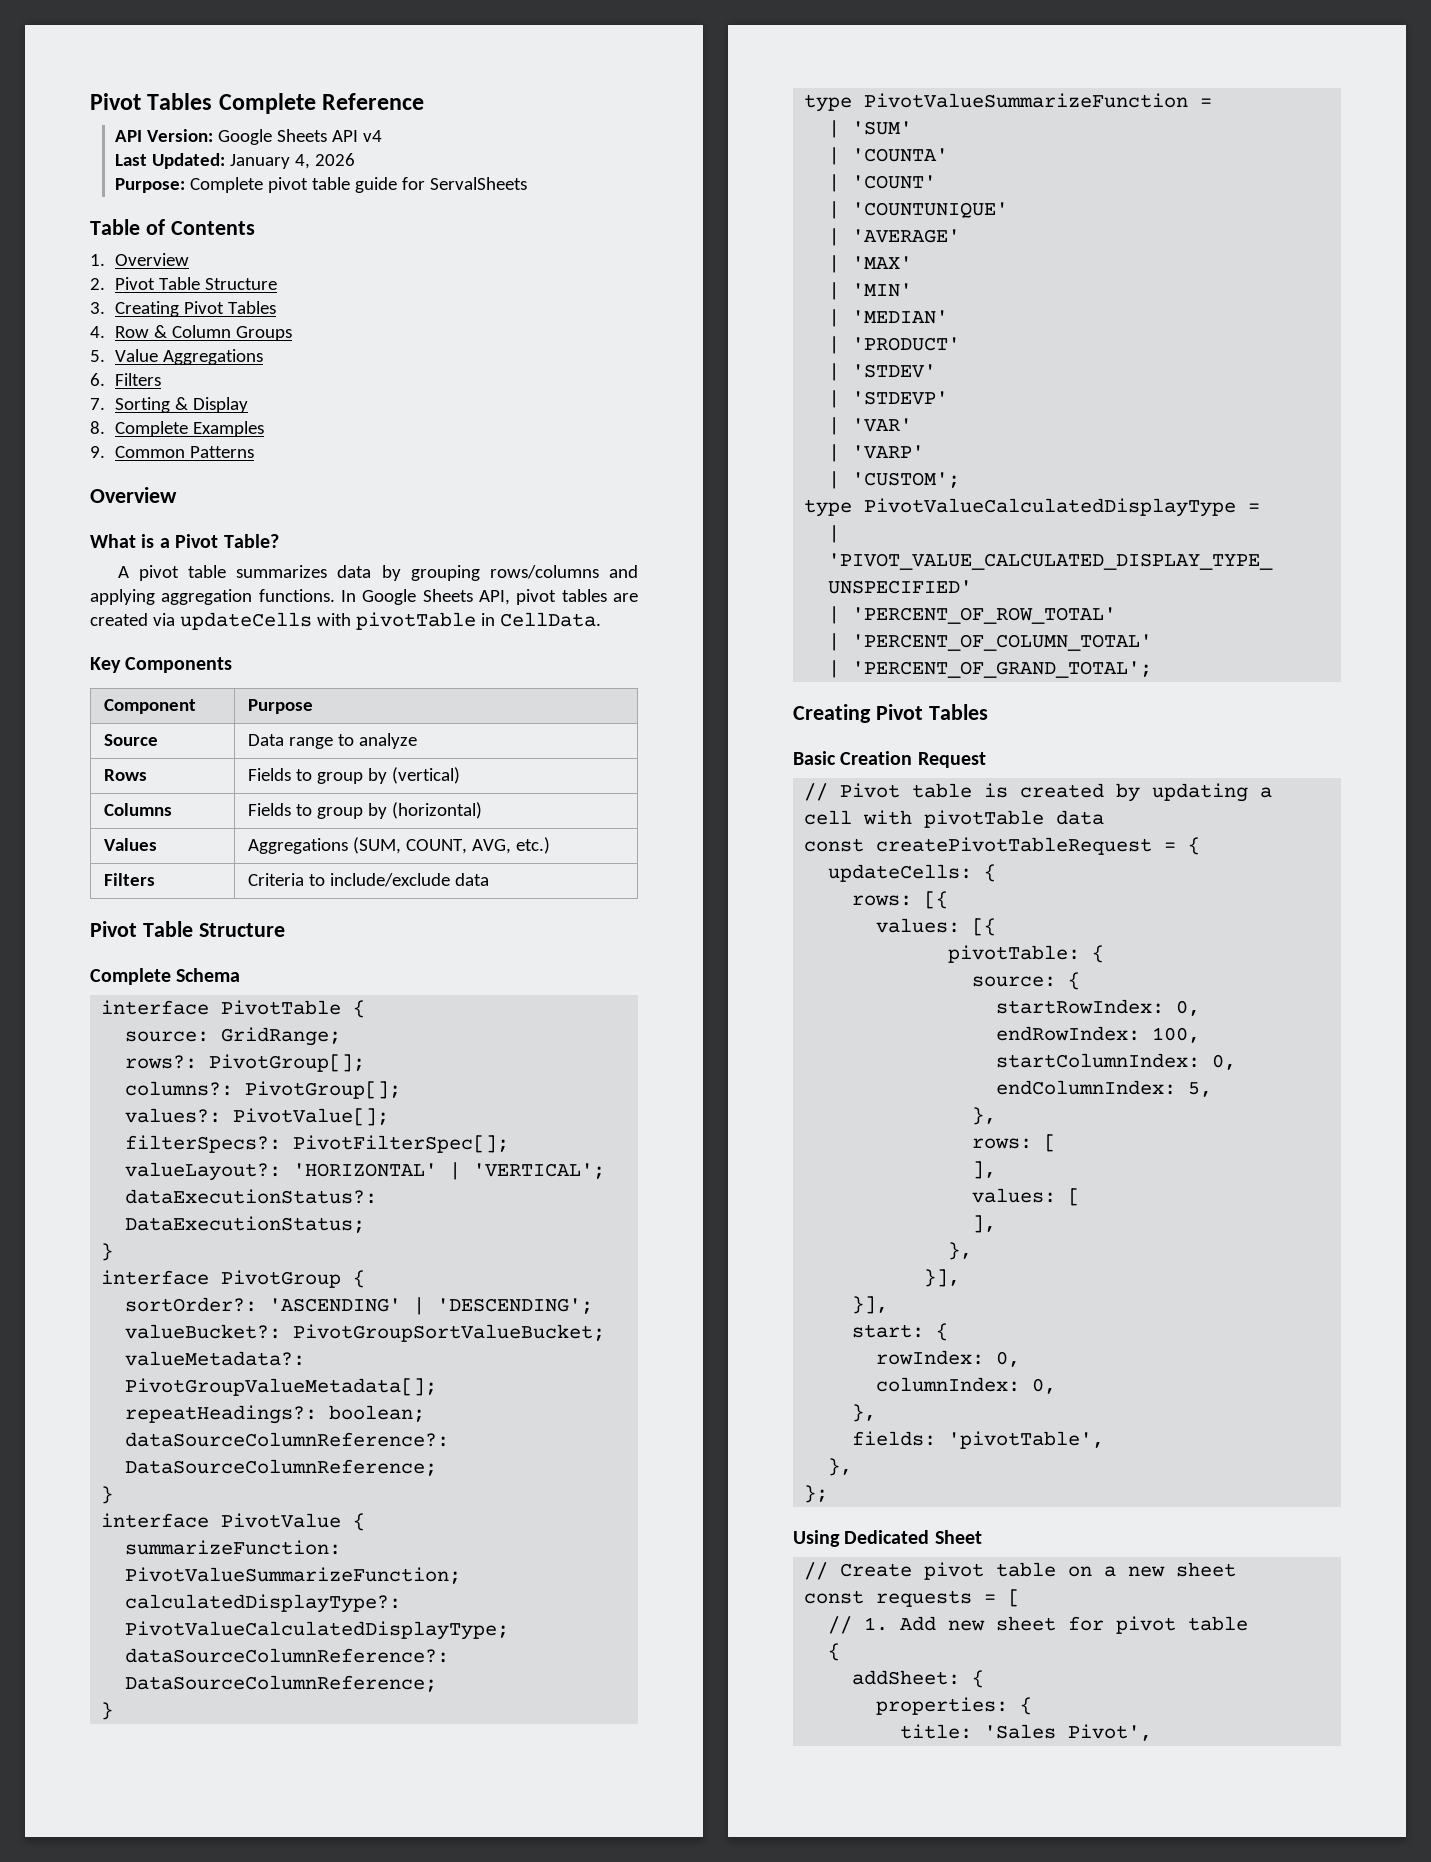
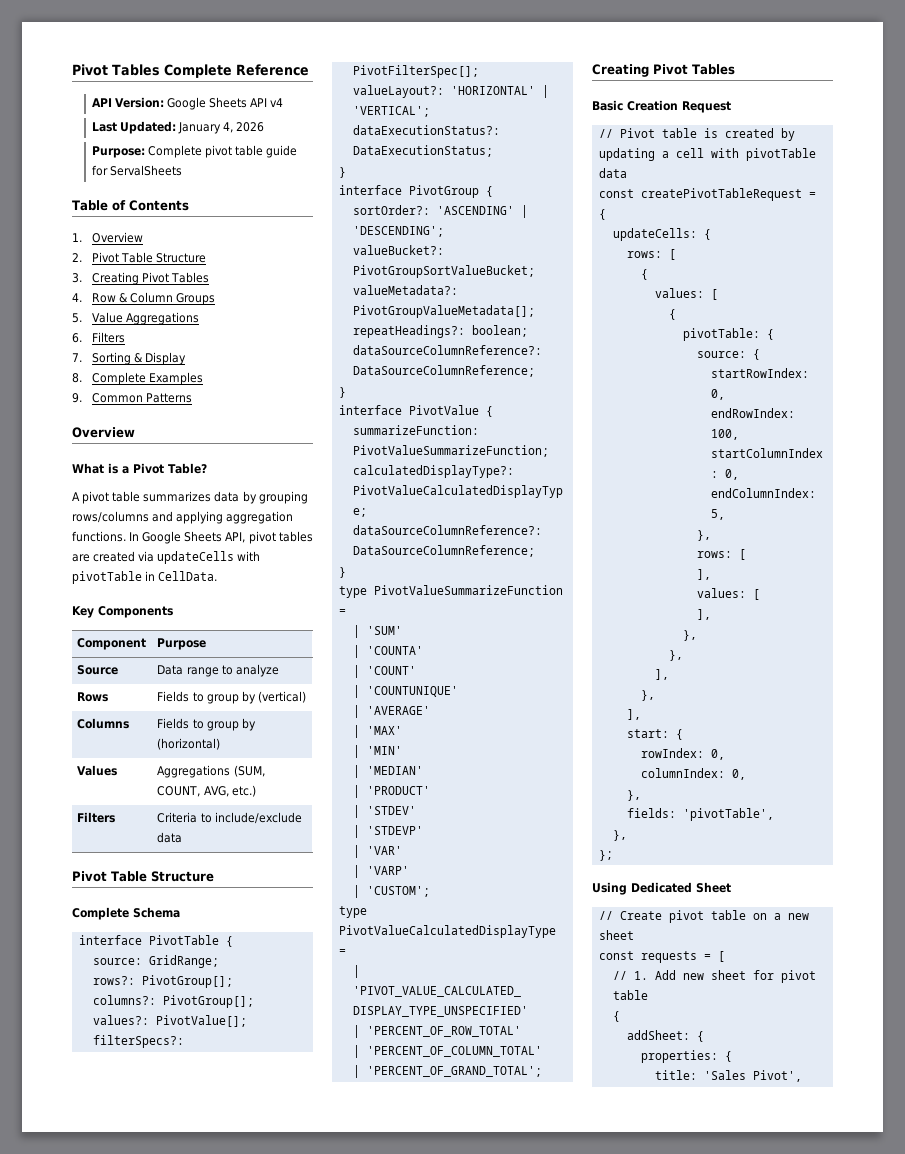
[924,891,949,909] [876,918,997,936] [{ // values: [{ -> [668,249,676,260] [640,269,648,280] [654,288,718,300] [668,309,676,320] [ // { // values: [ // {
[924,1269,961,1287] [852,1296,889,1314] }], // }], -> [668,650,683,661] [654,669,669,680] [640,690,655,701] [626,709,641,720] }, // ], // }, // ],

